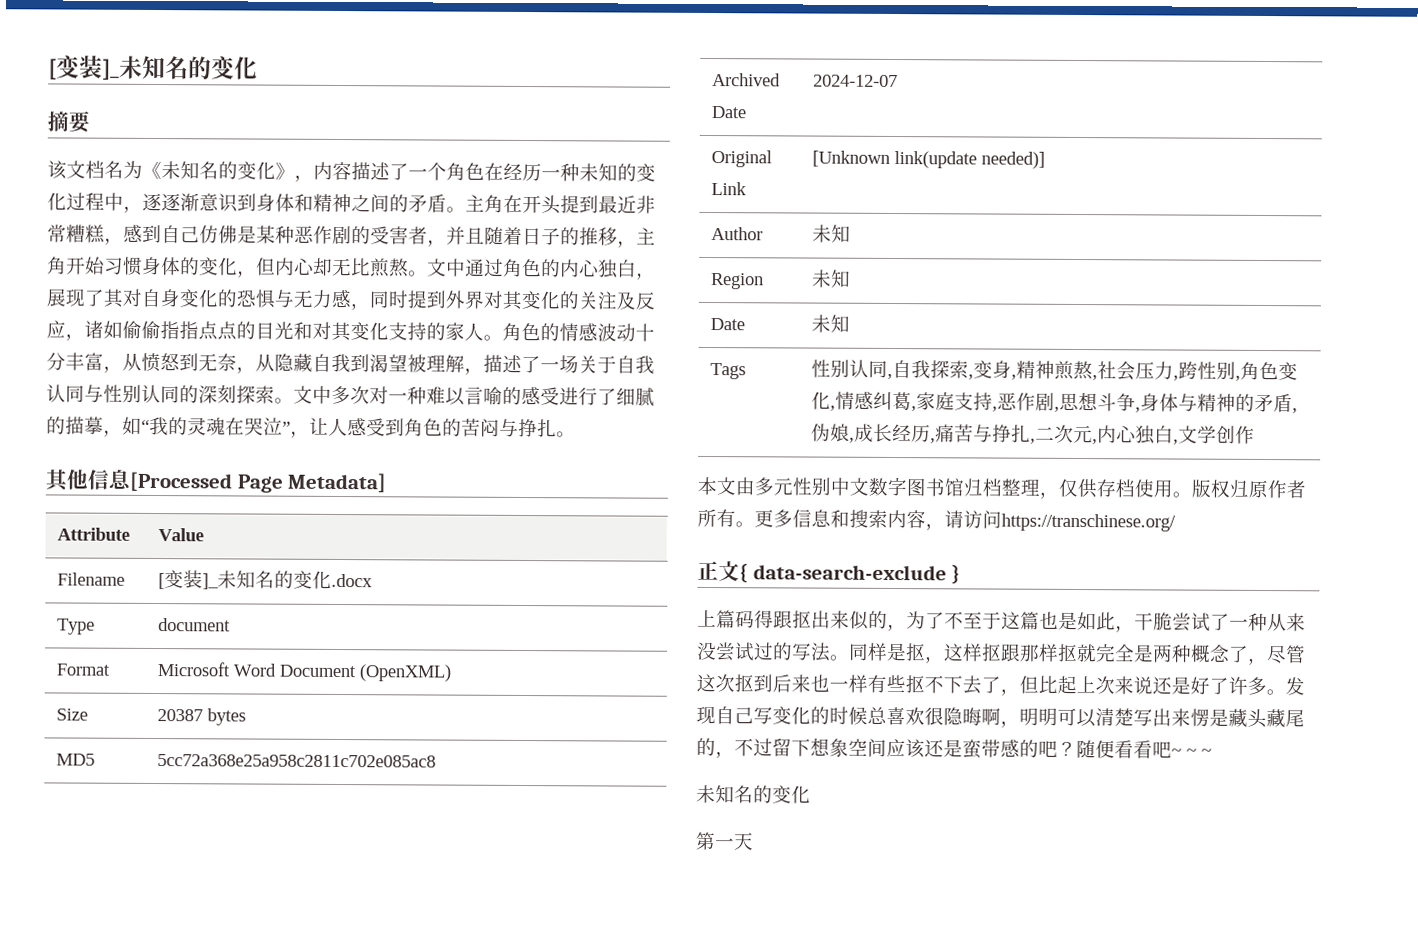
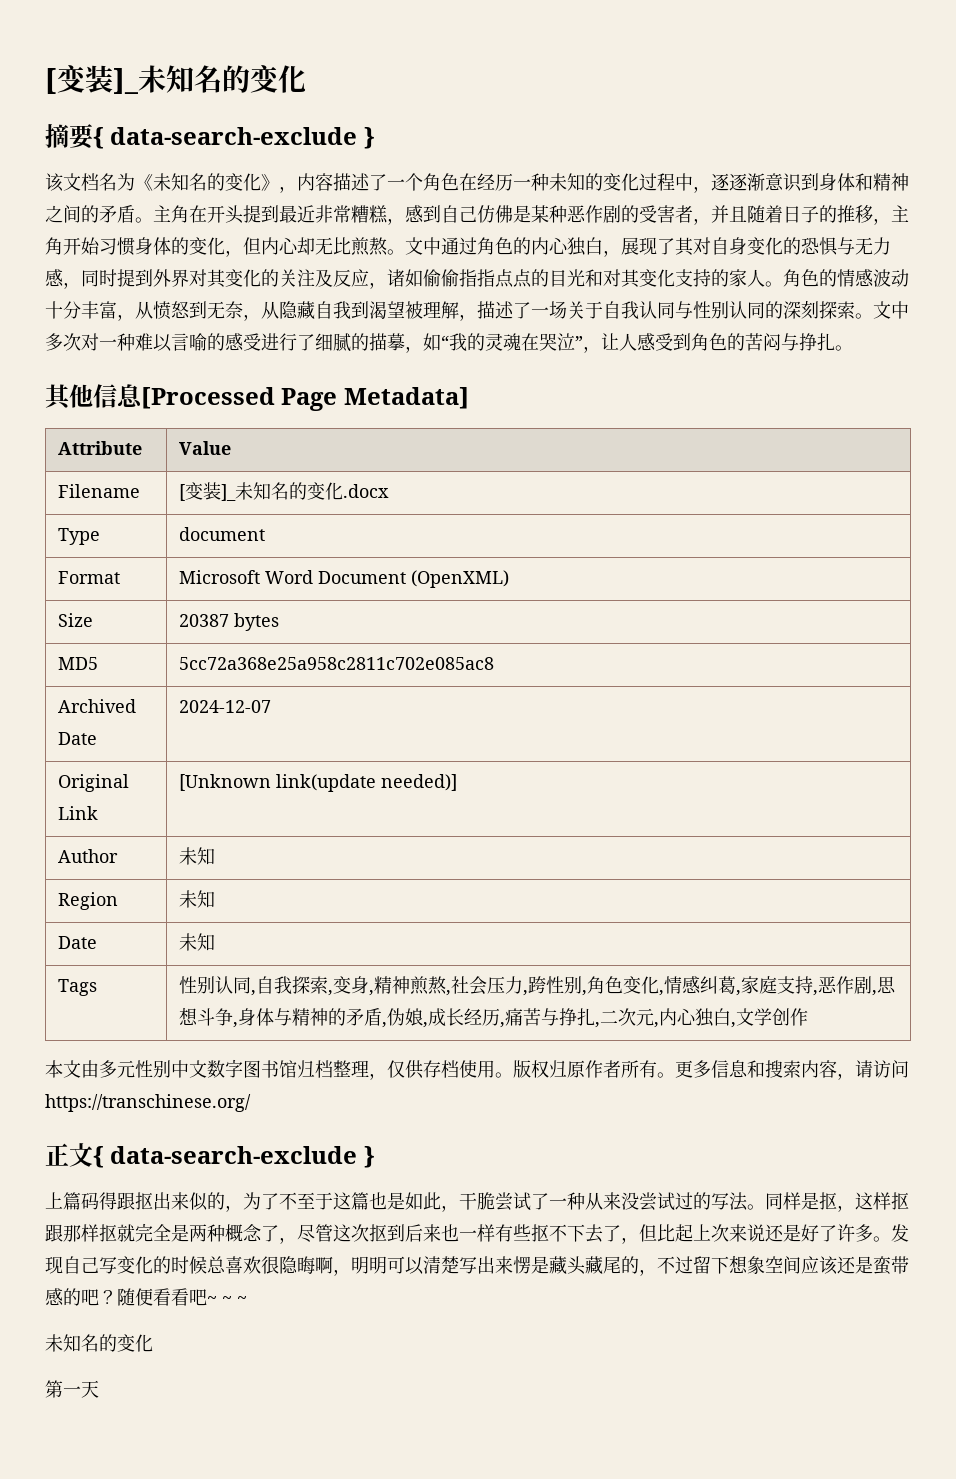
(91, 122) none -> [93,127,375,149] { data-search-exclude }

